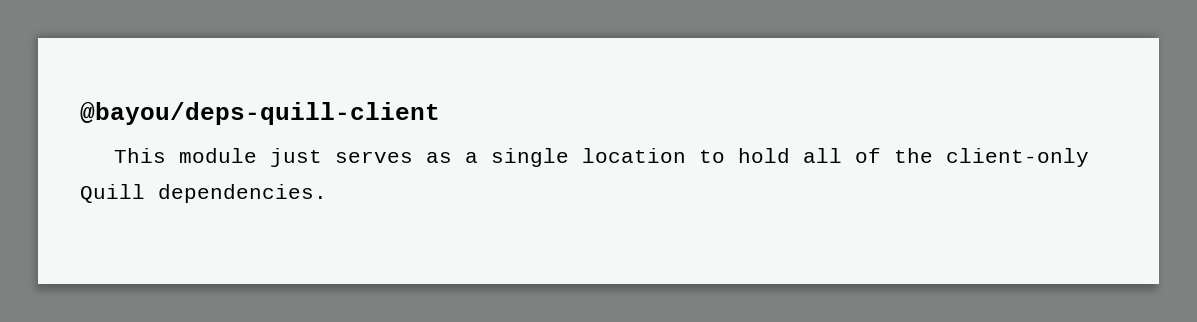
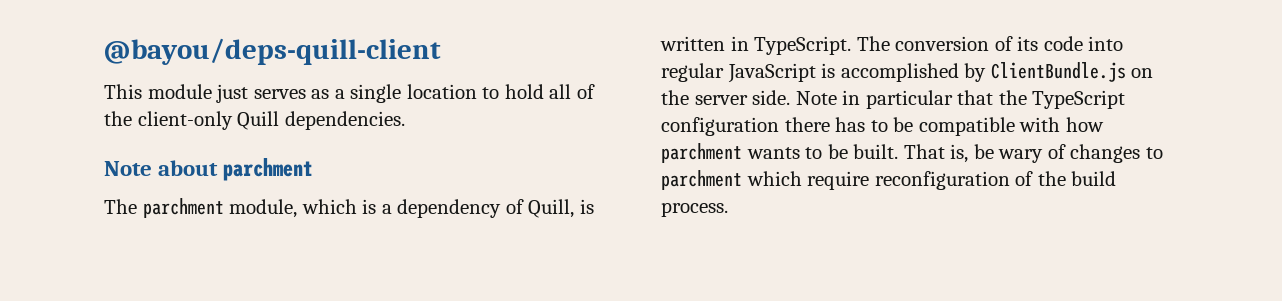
(327, 193) none -> [104,158,314,181] [104,198,594,218] [660,36,1124,55] [661,62,1154,83] [661,90,1126,109] [661,117,1104,136] [661,143,1163,163] [661,170,1117,190] [661,202,728,217] // Note about parchment // The parchment module, which is a dependency of Quill, is written in TypeScript. The conversion of its code into regular JavaScript is accomplished by ClientBundle.js on the server side. Note in particular that the TypeScript configuration there has to be compatible with how parchment wants to be built. That is, be wary of changes to parchment which require reconfiguration of the build process.

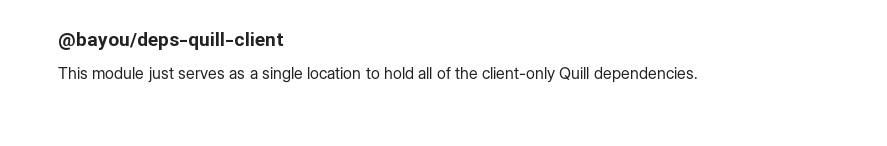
[104,158,314,181] [104,198,594,218] [660,36,1124,55] [661,62,1154,83] [661,90,1126,109] [661,117,1104,136] [661,143,1163,163] [661,170,1117,190] [661,202,728,217] // Note about parchment // The parchment module, which is a dependency of Quill, is written in TypeScript. The conversion of its code into regular JavaScript is accomplished by ClientBundle.js on the server side. Note in particular that the TypeScript configuration there has to be compatible with how parchment wants to be built. That is, be wary of changes to parchment which require reconfiguration of the build process. -> (698, 75) none

